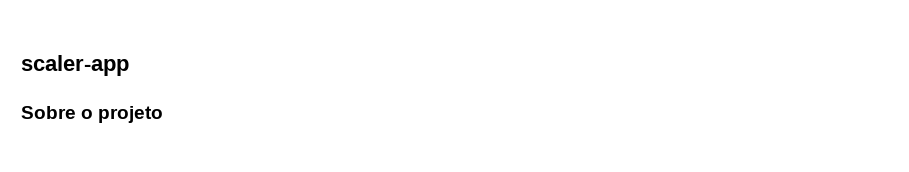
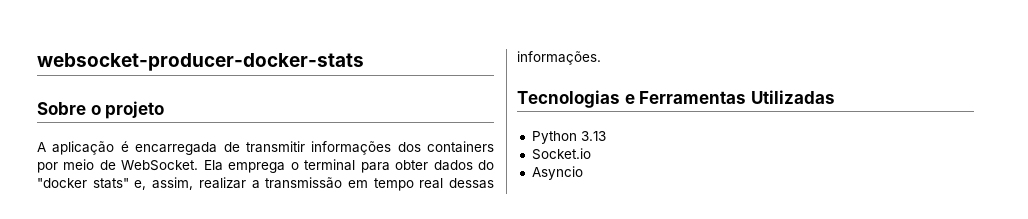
[21,55,129,76] scaler-app -> [37,53,364,71] websocket-producer-docker-stats
(164, 114) none -> [37,141,494,155] [37,159,494,173] [37,177,494,191] [517,51,601,65] [517,90,835,108] [531,131,606,144] [531,148,591,160] [531,166,583,180] // A aplicação é encarregada de transmitir informações dos containers por meio de WebSocket. Ela emprega o terminal para obter dados do "docker stats" e, assim, realizar a transmissão em tempo real dessas informações. // Tecnologias e Ferramentas Utilizadas // Python 3.13 // Socket.io // Asyncio

